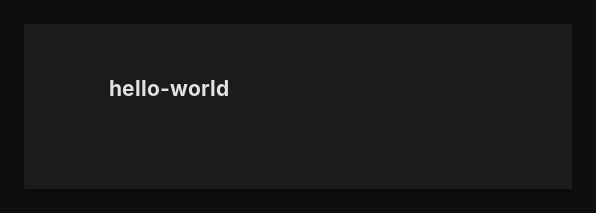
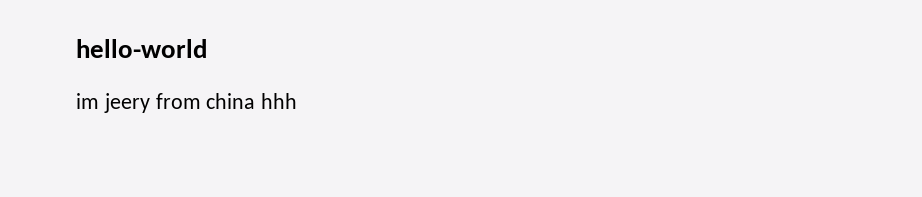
(229, 88) none -> [76,93,298,113] // im jeery from china hhh

